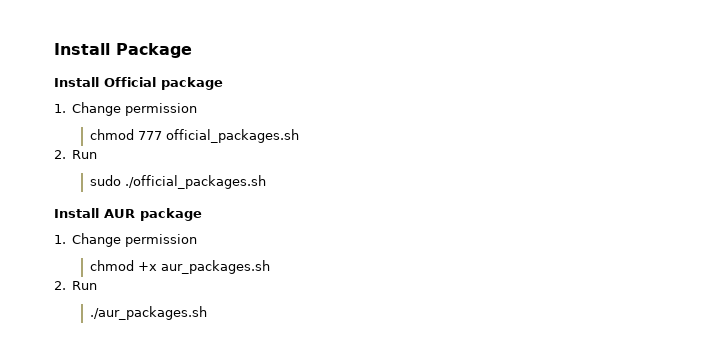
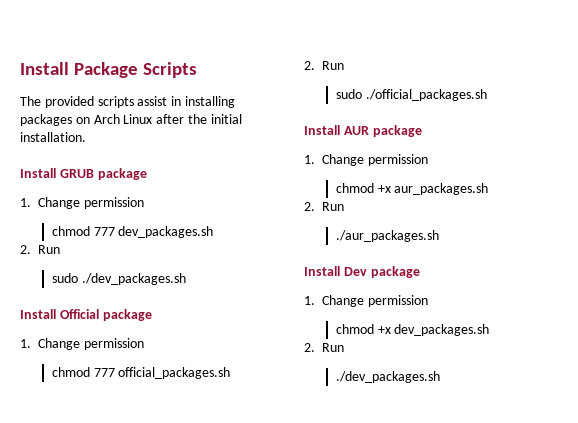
(192, 50) none -> [143,62,198,78] [20,96,235,108] [20,114,242,126] [20,132,86,142] [20,168,147,180] [20,197,144,209] [51,226,214,238] [20,245,60,254] [51,273,186,285] Scripts // The provided scripts assist in installing packages on Arch Linux after the initial installation. // Install GRUB package // 1. Change permission // chmod 777 dev_packages.sh // 2. Run // sudo ./dev_packages.sh
(208, 313) none -> [304,266,420,278] [304,295,428,307] [335,324,490,336] [304,343,344,352] [335,371,440,383] // Install Dev package // 1. Change permission // chmod +x dev_packages.sh // 2. Run // ./dev_packages.sh

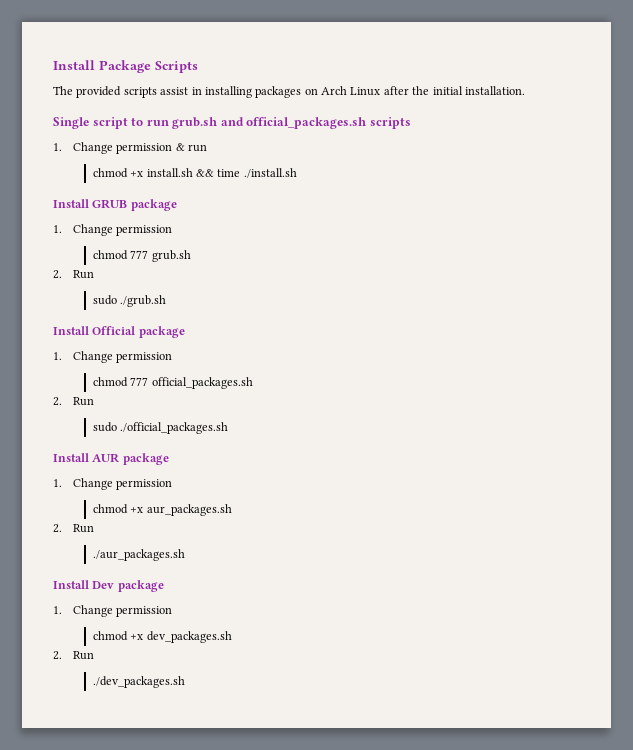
(86, 137) none -> [53,117,411,129] [53,142,208,154] [92,168,297,178] // Single script to run grub.sh and official_packages.sh scripts // 1. Change permission & run // chmod +x install.sh && time ./install.sh
[118,226,214,238] [20,245,60,254] [51,273,186,285] dev_packages.sh // 2. Run // sudo ./dev_packages.sh -> [151,250,191,262] [53,270,94,279] [92,295,167,307] grub.sh // 2. Run // sudo ./grub.sh

